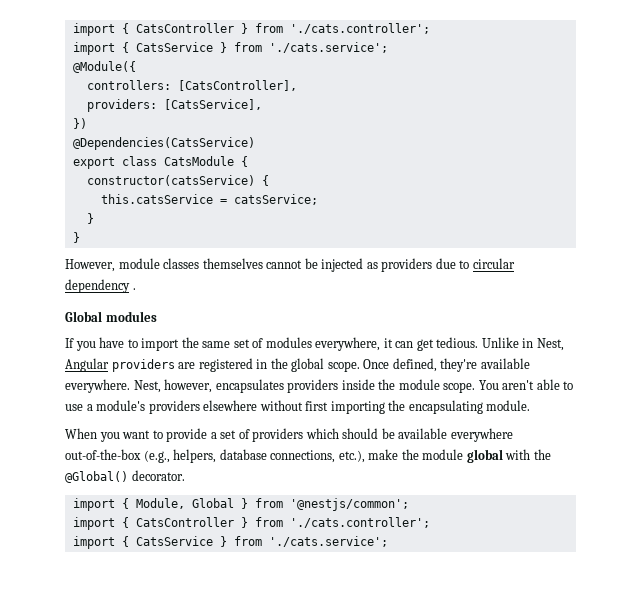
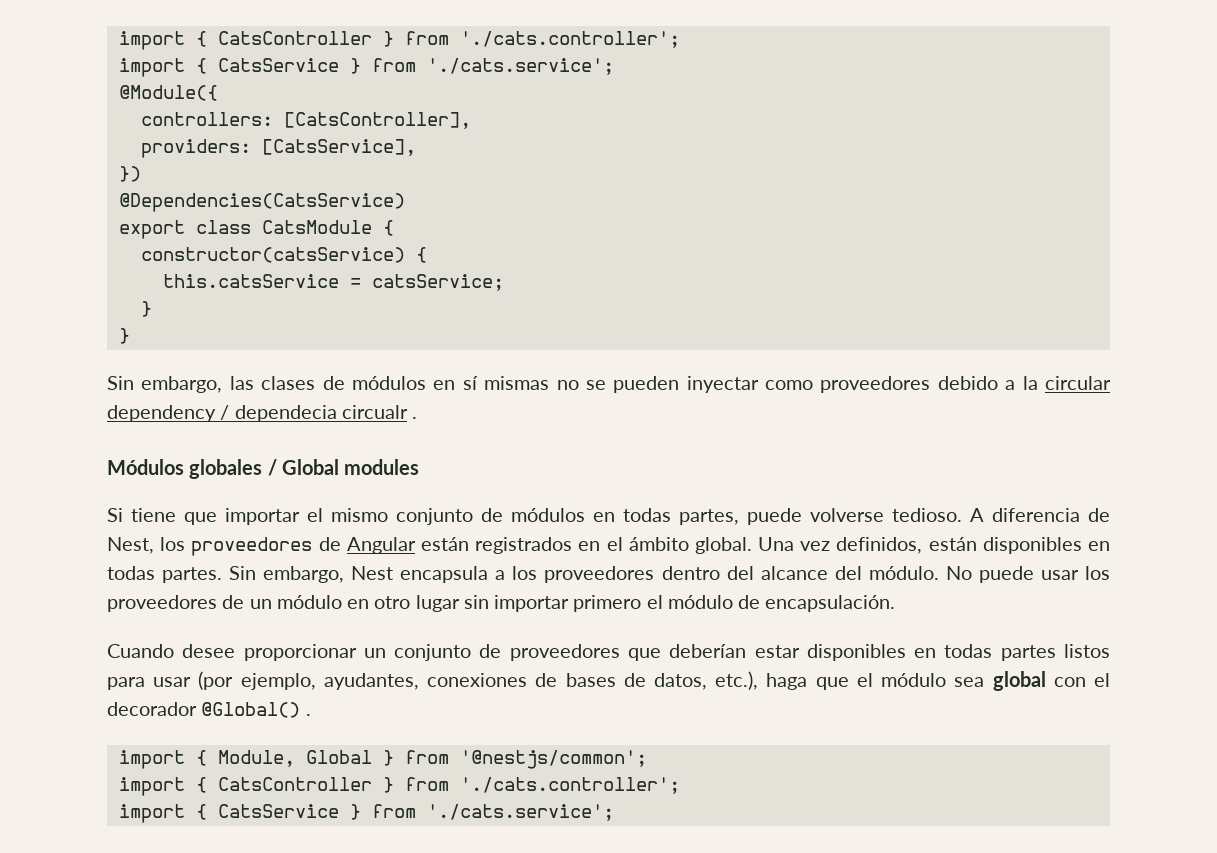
[65,258,515,272] [65,279,136,293] [65,311,157,322] [65,337,564,351] [65,358,530,372] [65,379,574,393] [65,400,531,414] [65,428,513,442] [65,449,551,463] [65,470,185,483] However, module classes themselves cannot be injected as providers due to circular dependency . // Global modules // If you have to import the same set of modules everywhere, it can get tedious. Unlike in Nest, Angular providers are registered in the global scope. Once defined, they're available everywhere. Nest, however, encapsulates providers inside the module scope. You aren't able to use a module's providers elsewhere without first importing the encapsulating module. // When you want to provide a set of providers which should be available everywhere out-of-the-box (e.g., helpers, database connections, etc.), make the module global with the @Global() decorator. -> [107,376,1112,393] [107,405,418,422] [107,459,420,479] [107,508,1110,525] [107,537,1110,556] [107,566,1110,583] [107,595,896,612] [107,644,1111,661] [107,671,1110,691] [107,702,311,718] Sin embargo, las clases de módulos en sí mismas no se pueden inyectar como proveedores debido a la circular dependency / dependecia circualr . // Módulos globales / Global modules // Si tiene que importar el mismo conjunto de módulos en todas partes, puede volverse tedioso. A diferencia de Nest, los proveedores de Angular están registrados en el ámbito global. Una vez definidos, están disponibles en todas partes. Sin embargo, Nest encapsula a los proveedores dentro del alcance del módulo. No puede usar los proveedores de un módulo en otro lugar sin importar primero el módulo de encapsulación. // Cuando desee proporcionar un conjunto de proveedores que deberían estar disponibles en todas partes listos para usar (por ejemplo, ayudantes, conexiones de bases de datos, etc.), haga que el módulo sea global con el decorador @Global() .

